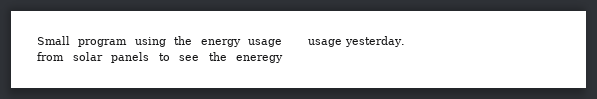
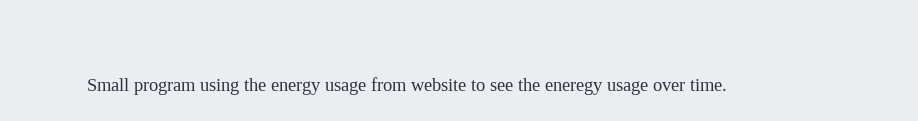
[72,52,149,63] solar panels -> [411,78,466,91] website
[345,36,405,47] yesterday. -> [653,79,727,91] over time.

